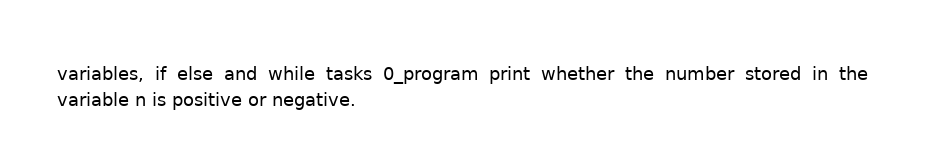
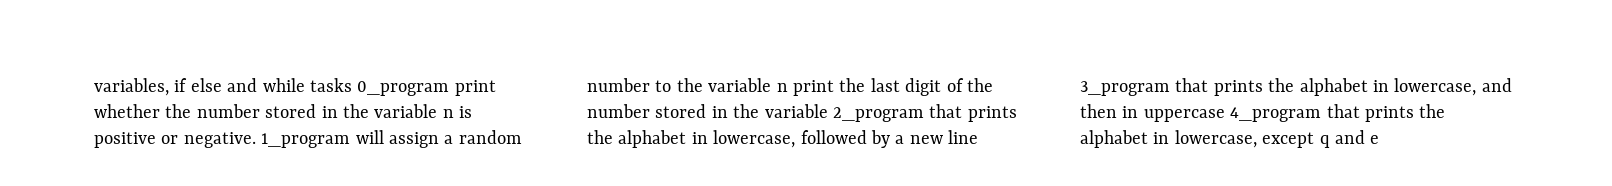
(356, 101) none -> [261,130,522,148] [587,78,993,96] [587,104,1017,122] [587,130,979,148] [1080,78,1512,96] [1080,104,1446,122] [1080,130,1380,148] 1_program will assign a random number to the variable n print the last digit of the number stored in the variable 2_program that prints the alphabet in lowercase, followed by a new line 3_program that prints the alphabet in lowercase, and then in uppercase 4_program that prints the alphabet in lowercase, except q and e

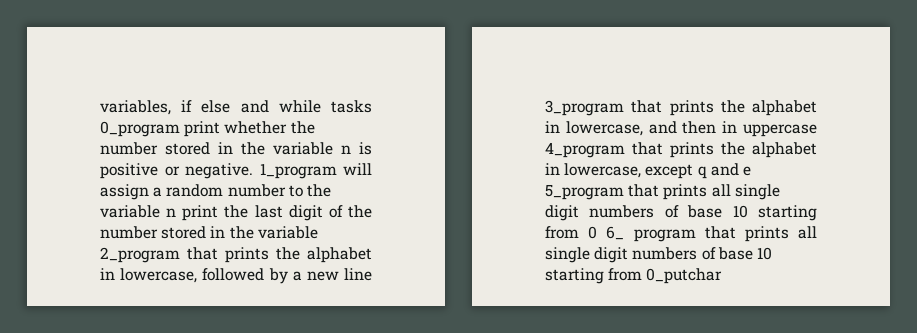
(1380, 139) none -> [545,184,780,200] [545,205,817,221] [545,226,817,242] [545,247,772,263] [545,268,723,284] 5_program that prints all single digit numbers of base 10 starting from 0 6_ program that prints all single digit numbers of base 10 starting from 0_putchar

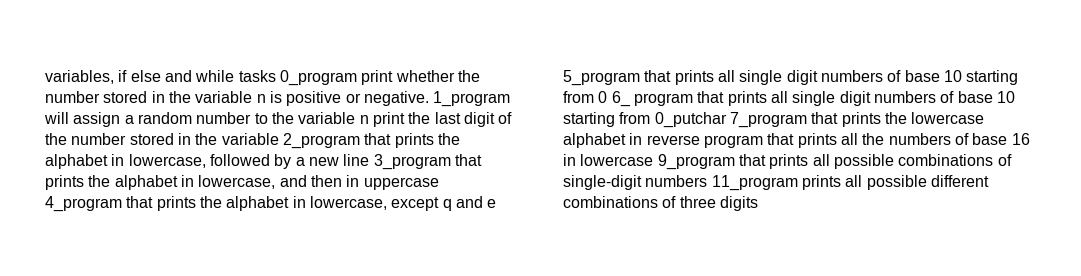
(723, 276) none -> [729,112,985,128] [563,133,1030,148] [563,154,1012,170] [563,175,989,191] [563,196,758,211] 7_program that prints the lowercase alphabet in reverse program that prints all the numbers of base 16 in lowercase 9_program that prints all possible combinations of single-digit numbers 11_program prints all possible different combinations of three digits

